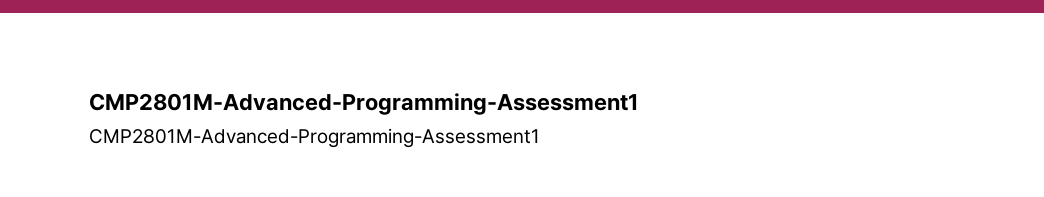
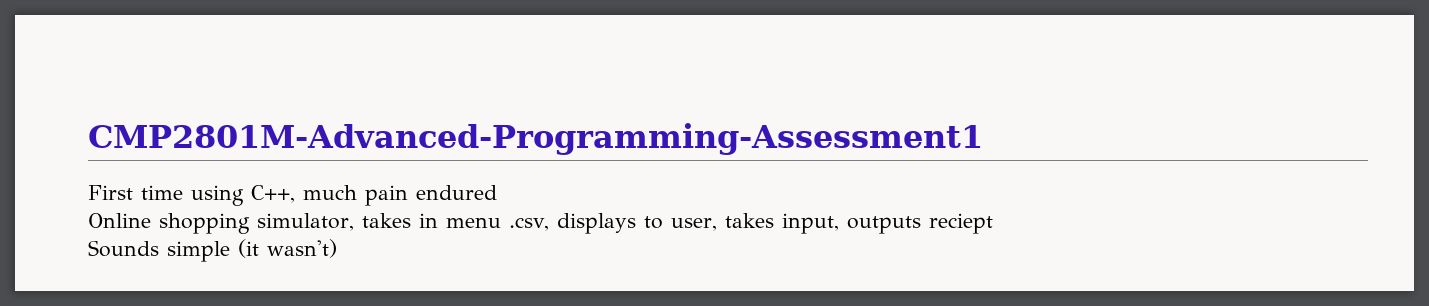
[89,128,540,148] CMP2801M-Advanced-Programming-Assessment1 -> [88,185,497,206] [88,213,993,234] [88,239,337,262] First time using C++, much pain endured // Online shopping simulator, takes in menu .csv, displays to user, takes input, outputs reciept // Sounds simple (it wasn't)

